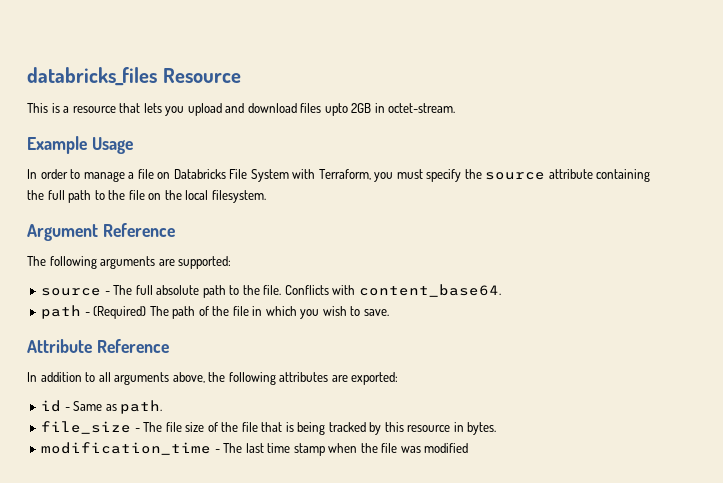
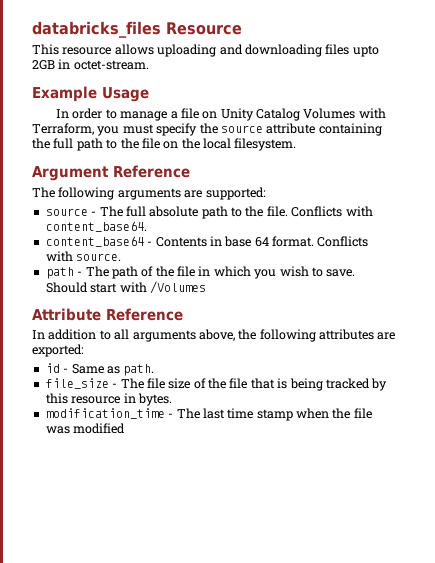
[51,103,297,116] is a resource that lets you upload and download -> [62,44,322,57] resource allows uploading and downloading
[173,169,289,182] Databricks File System -> [220,108,356,121] Unity Catalog Volumes
(501, 290) none -> [45,236,369,247] [45,251,122,262] // content_base64 - Contents in base 64 format. Conflicts with source.
[93,306,147,319] (Required) -> (83, 273) none
(389, 312) none -> [45,281,206,294] Should start with /Volumes

